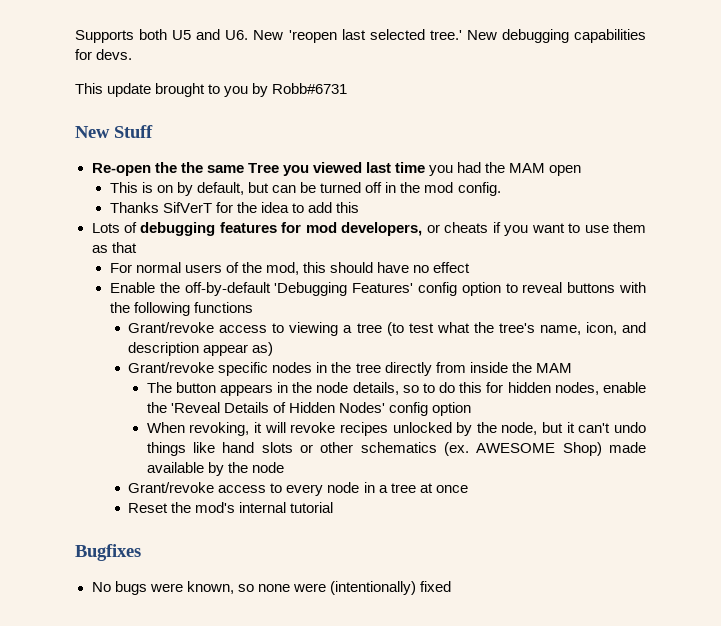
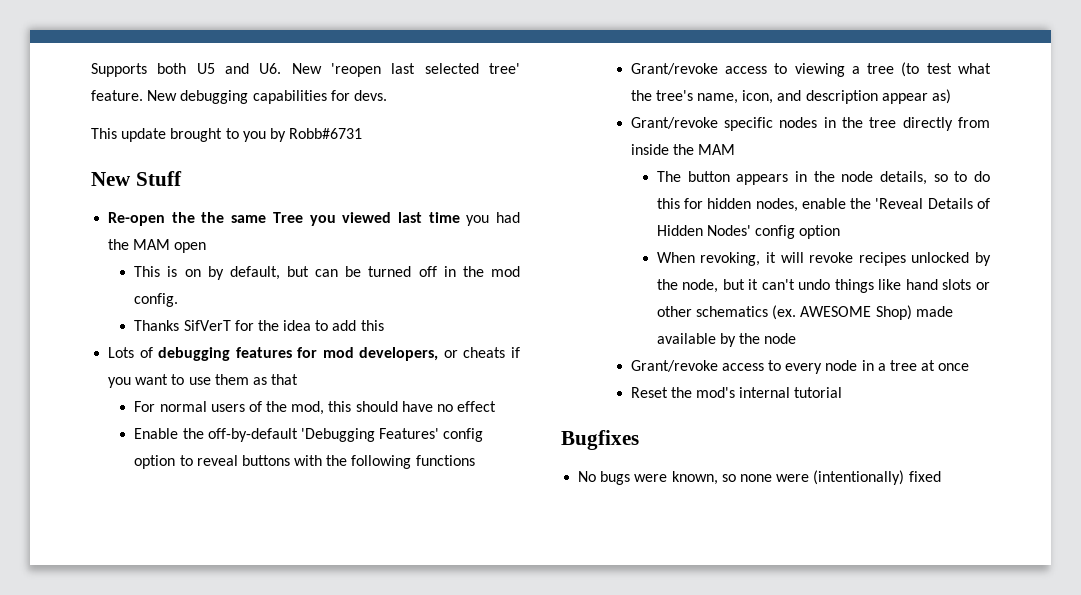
[429,30,462,40] tree.' -> [488,63,520,74] [91,90,143,101] tree' feature.

